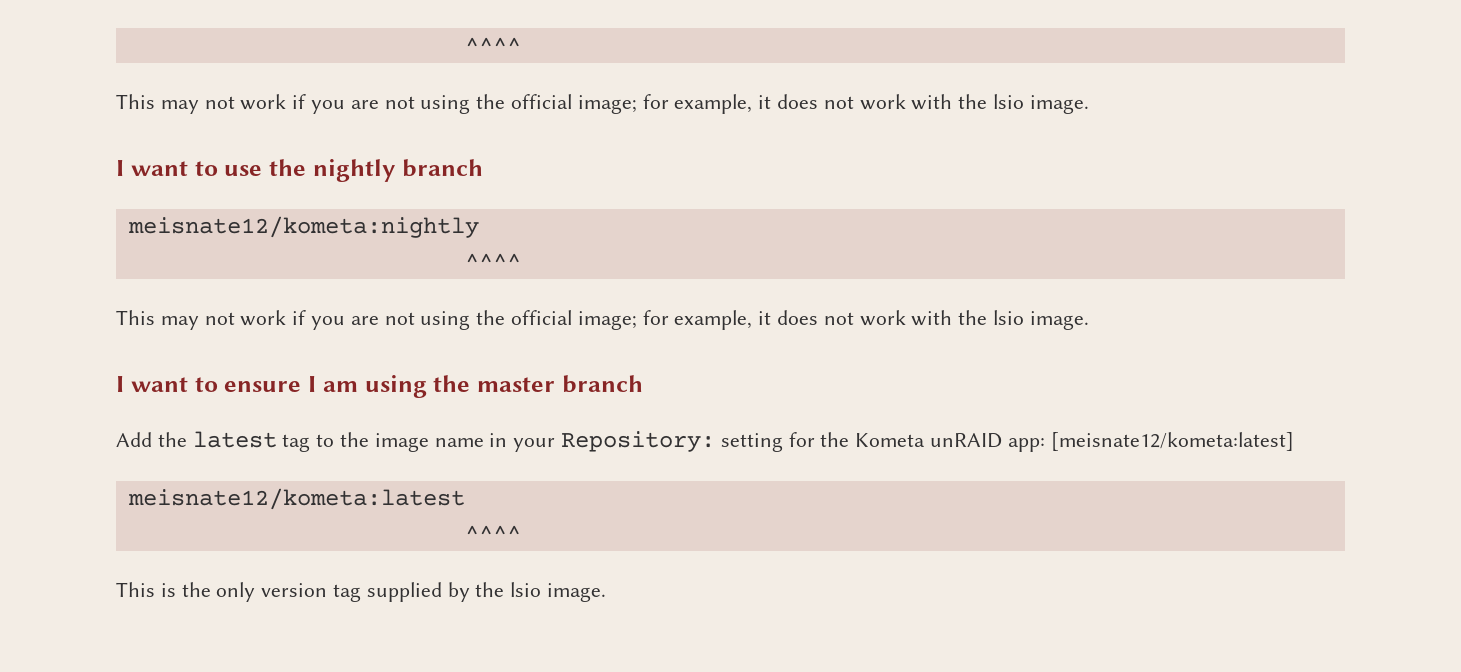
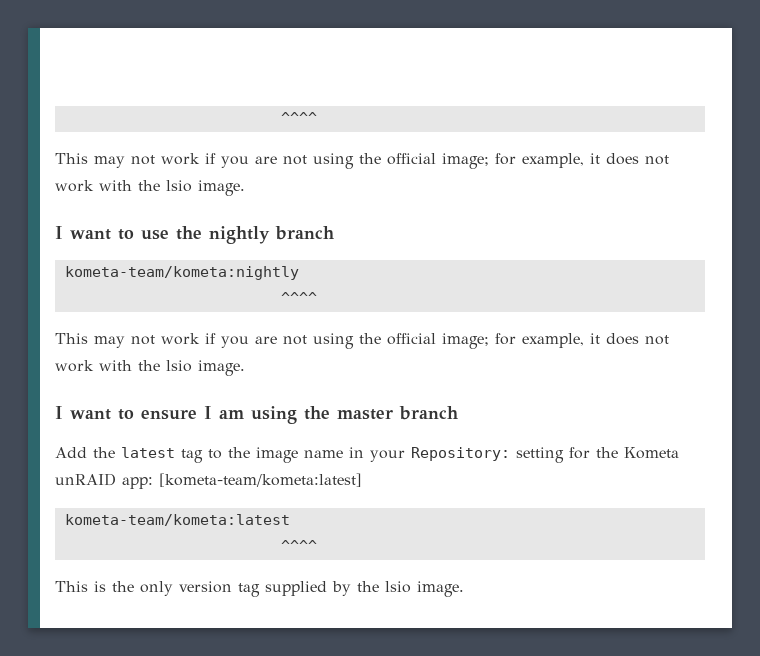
[127,216,479,238] meisnate12/kometa:nightly -> [64,266,299,280] kometa-team/kometa:nightly
[1050,432,1294,451] [127,488,465,510] [meisnate12/kometa:latest] // meisnate12/kometa:latest -> [159,473,362,487] [64,514,290,526] [kometa-team/kometa:latest] // kometa-team/kometa:latest

